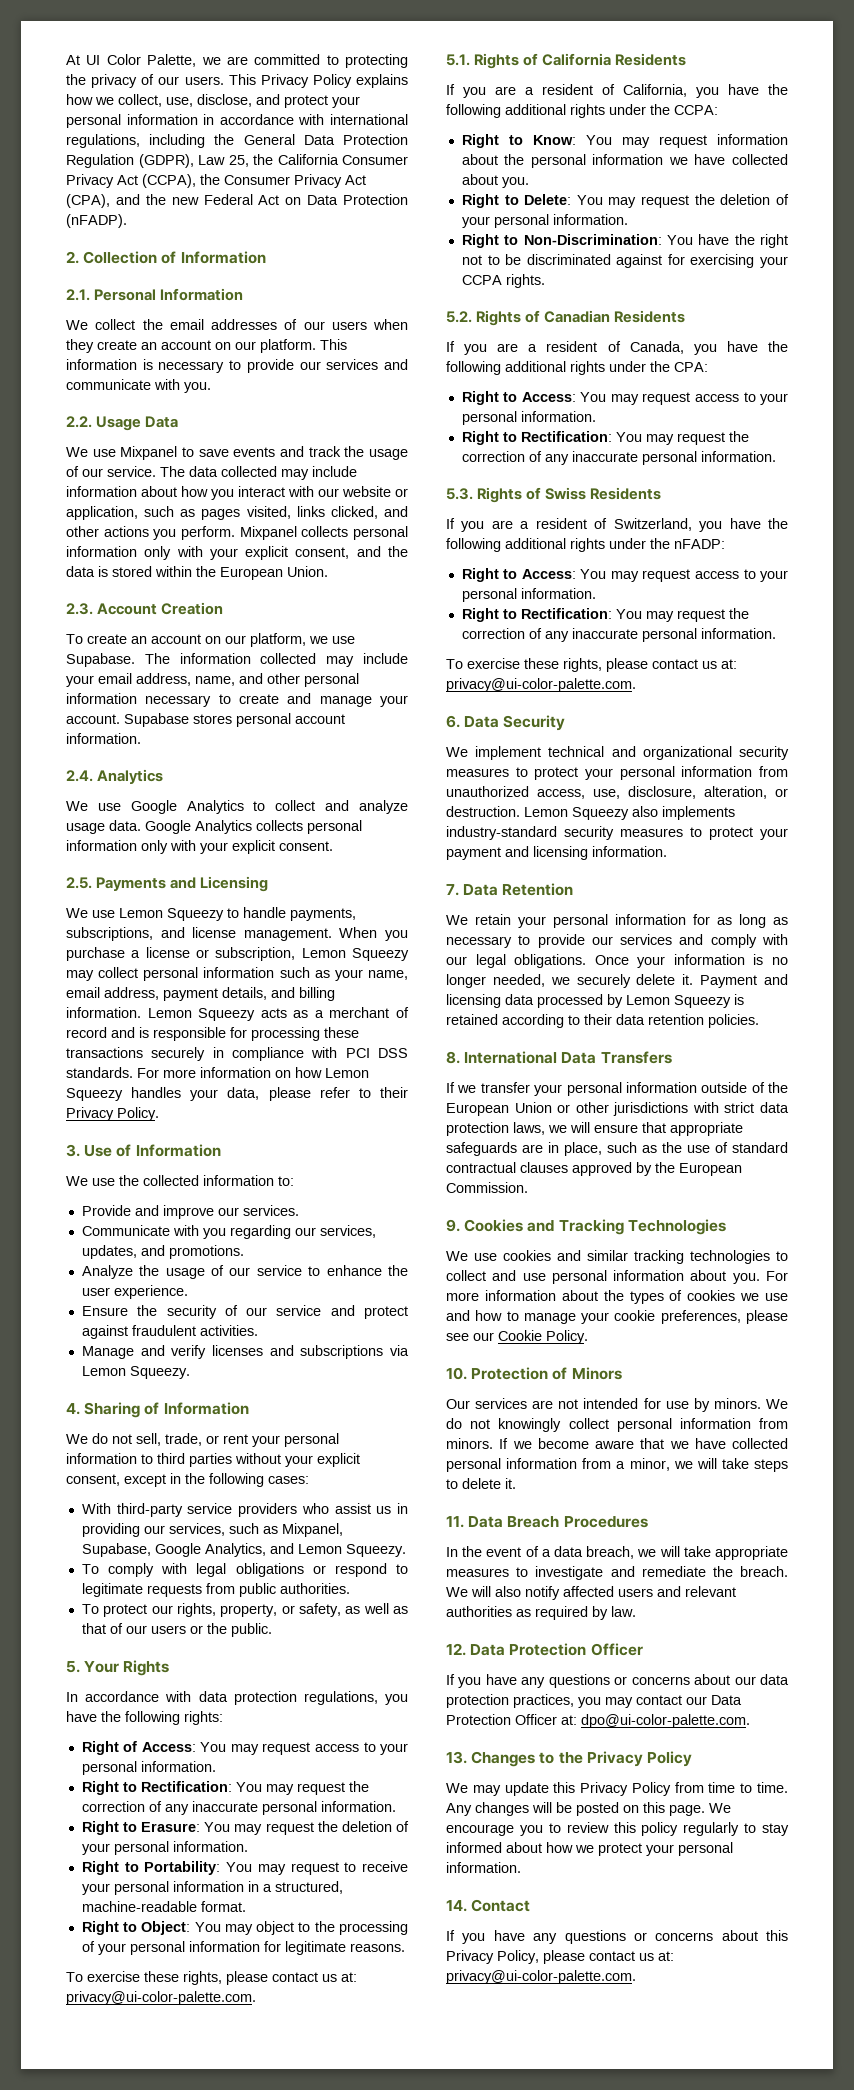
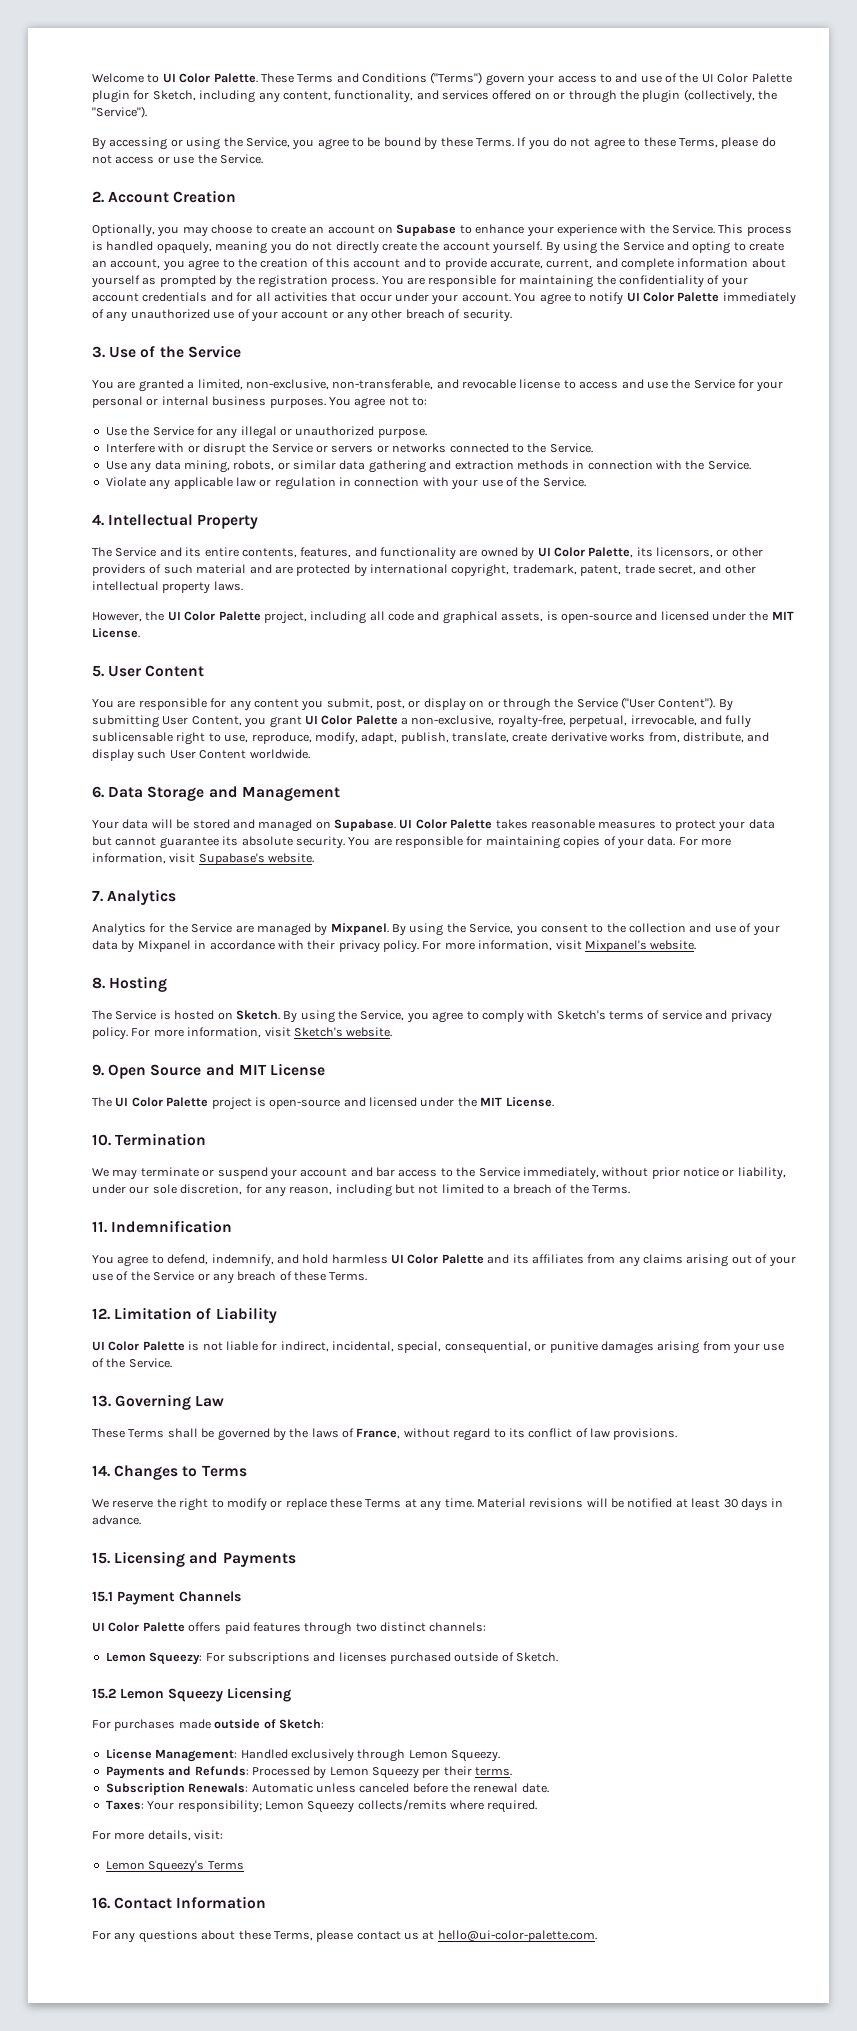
[66,54,408,68] [66,74,408,88] [66,94,360,108] [66,114,408,128] [66,134,408,148] [66,154,408,168] [66,174,366,188] [66,194,408,208] [66,214,127,228] [66,251,266,264] [66,288,244,301] [66,319,408,330] [66,339,347,353] [66,359,408,373] [66,379,211,393] [66,416,179,431] [66,446,408,460] [66,466,357,480] [66,486,408,500] [66,506,408,520] [66,526,408,540] [66,546,408,560] [66,566,328,580] [66,602,224,615] [66,633,355,647] [66,653,408,667] [66,673,359,687] [66,693,408,707] [66,713,345,727] [66,733,141,744] [66,769,164,784] [66,800,408,814] [66,820,362,834] [66,840,333,854] [66,876,269,892] [66,907,356,921] [66,927,408,941] [66,947,409,961] [66,967,408,981] [66,987,335,1001] [66,1007,409,1021] [66,1027,359,1041] [66,1047,408,1061] [66,1067,369,1078] [66,1087,408,1101] [66,1107,159,1121] [66,1144,221,1157] [66,1175,294,1186] [81,1205,299,1219] [81,1225,376,1239] [81,1245,244,1259] [81,1265,408,1279] [81,1285,188,1299] [81,1305,408,1319] [81,1325,258,1339] [81,1345,410,1359] [81,1366,190,1379] [66,1402,249,1418] [66,1433,339,1447] [66,1453,360,1467] [66,1473,309,1487] [81,1503,409,1517] [81,1523,343,1537] [81,1543,406,1557] [81,1563,408,1577] [81,1583,350,1597] [81,1603,409,1617] [81,1623,272,1637] [66,1660,170,1676] [66,1691,408,1705] [66,1711,223,1725] [81,1741,408,1755] [81,1761,216,1775] [81,1781,369,1795] [81,1801,396,1815] [81,1821,409,1835] [81,1841,248,1855] [81,1861,408,1875] [81,1881,343,1895] [81,1901,246,1912] [81,1921,408,1935] [81,1941,405,1955] [66,1971,357,1985] [66,1991,256,2005] [446,53,687,69] [446,84,788,98] [446,104,718,118] [461,134,788,148] [461,154,788,168] [461,174,529,188] [461,194,789,208] [461,214,628,228] [461,234,788,248] [461,254,788,268] [461,274,545,288] [446,310,686,326] [446,341,788,355] [446,361,708,375] [461,391,788,405] [461,411,596,425] [461,431,749,445] [461,451,776,465] [446,487,662,503] [446,518,788,532] [446,538,725,552] [461,568,788,582] [461,588,596,602] [461,608,749,622] [461,628,776,642] [446,658,737,672] [446,678,636,692] [446,715,566,731] [446,746,789,760] [446,766,788,780] [446,786,788,799] [446,806,735,820] [446,826,788,840] [446,846,667,860] [446,883,574,896] [446,914,788,928] [446,934,788,948] [446,954,788,968] [446,974,788,988] [446,994,744,1008] [446,1014,759,1028] [446,1051,672,1064] [446,1082,788,1096] [446,1102,789,1116] [446,1122,743,1136] [446,1142,788,1156] [446,1162,742,1176] [446,1182,528,1193] [446,1219,726,1235] [446,1250,788,1264] [446,1270,788,1284] [446,1290,788,1304] [446,1310,788,1324] [446,1330,588,1344] [446,1367,622,1380] [446,1398,788,1412] [446,1418,788,1432] [446,1438,788,1449] [446,1458,788,1472] [446,1478,516,1489] [446,1516,648,1528] [446,1546,788,1560] [446,1566,788,1580] [446,1586,736,1600] [446,1606,636,1620] [446,1643,643,1656] [446,1674,789,1688] [446,1694,742,1708] [446,1714,750,1728] [446,1751,692,1767] [446,1782,788,1796] [446,1802,731,1816] [446,1822,789,1836] [446,1842,733,1856] [446,1862,521,1873] [446,1899,531,1912] [446,1930,788,1944] [446,1950,674,1964] [446,1970,636,1984] At UI Color Palette, we are committed to protecting the privacy of our users. This Privacy Policy explains how we collect, use, disclose, and protect your personal information in accordance with international regulations, including the General Data Protection Regulation (GDPR), Law 25, the California Consumer Privacy Act (CCPA), the Consumer Privacy Act (CPA), and the new Federal Act on Data Protection (nFADP). // 2. Collection of Information // 2.1. Personal Information // We collect the email addresses of our users when they create an account on our platform. This information is necessary to provide our services and communicate with you. // 2.2. Usage Data // We use Mixpanel to save events and track the usage of our service. The data collected may include information about how you interact with our website or application, such as pages visited, links clicked, and other actions you perform. Mixpanel collects personal information only with your explicit consent, and the data is stored within the European Union. // 2.3. Account Creation // To create an account on our platform, we use Supabase. The information collected may include your email address, name, and other personal information necessary to create and manage your account. Supabase stores personal account information. // 2.4. Analytics // We use Google Analytics to collect and analyze usage data. Google Analytics collects personal information only with your explicit consent. // 2.5. Payments and Licensing // We use Lemon Squeezy to handle payments, subscriptions, and license management. When you purchase a license or subscription, Lemon Squeezy may collect personal information such as your name, email address, payment details, and billing information. Lemon Squeezy acts as a merchant of record and is responsible for processing these transactions securely in compliance with PCI DSS standards. For more information on how Lemon Squeezy handles your data, please refer to their Privacy Policy. // 3. Use of Information // We use the collected information to: // Provide and improve our services. // Communicate with you regarding our services, updates, and promotions. // Analyze the usage of our service to enhance the user experience. // Ensure the security of our service and protect against fraudulent activities. // Manage and verify licenses and subscriptions via Lemon Squeezy. // 4. Sharing of Information // We do not sell, trade, or rent your personal information to third parties without your explicit consent, except in the following cases: // With third-party service providers who assist us in providing our services, such as Mixpanel, Supabase, Google Analytics, and Lemon Squeezy. // To comply with legal obligations or respond to legitimate requests from public authorities. // To protect our rights, property, or safety, as well as that of our users or the public. // 5. Your Rights // In accordance with data protection regulations, you have the following rights: // Right of Access: You may request access to your personal information. // Right to Rectification: You may request the correction of any inaccurate personal information. // Right to Erasure: You may request the deletion of your personal information. // Right to Portability: You may request to receive your personal information in a structured, machine-readable format. // Right to Object: You may object to the processing of your personal information for legitimate reasons. // To exercise these rights, please contact us at: privacy@ui-color-palette.com. // 5.1. Rights of California Residents // If you are a resident of California, you have the following additional rights under the CCPA: // Right to Know: You may request information about the personal information we have collected about you. // Right to Delete: You may request the deletion of your personal information. // Right to Non-Discrimination: You have the right not to be discriminated against for exercising your CCPA rights. // 5.2. Rights of Canadian Residents // If you are a resident of Canada, you have the following additional rights under the CPA: // Right to Access: You may request access to your personal information. // Right to Rectification: You may request the correction of any inaccurate personal information. // 5.3. Rights of Swiss Residents // If you are a resident of Switzerland, you have the following additional rights under the nFADP: // Right to Access: You may request access to your personal information. // Right to Rectification: You may request the correction of any inaccurate personal information. // To exercise these rights, please contact us at: privacy@ui-color-palette.com. // 6. Data Security // We implement technical and organizational security measures to protect your personal information from unauthorized access, use, disclosure, alteration, or destruction. Lemon Squeezy also implements industry-standard security measures to protect your payment and licensing information. // 7. Data Retention // We retain your personal information for as long as necessary to provide our services and comply with our legal obligations. Once your information is no longer needed, we securely delete it. Payment and licensing data processed by Lemon Squeezy is retained according to their data retention policies. // 8. International Data Transfers // If we transfer your personal information outside of the European Union or other jurisdictions with strict data protection laws, we will ensure that appropriate safeguards are in place, such as the use of standard contractual clauses approved by the European Commission. // 9. Cookies and Tracking Technologies // We use cookies and similar tracking technologies to collect and use personal information about you. For more information about the types of cookies we use and how to manage your cookie preferences, please see our Cookie Policy. // 10. Protection of Minors // Our services are not intended for use by minors. We do not knowingly collect personal information from minors. If we become aware that we have collected personal information from a minor, we will take steps to delete it. // 11. Data Breach Procedures // In the event of a data breach, we will take appropriate measures to investigate and remediate the breach. We will also notify affected users and relevant authorities as required by law. // 12. Data Protection Officer // If you have any questions or concerns about our data protection practices, you may contact our Data Protection Officer at: dpo@ui-color-palette.com. // 13. Changes to the Privacy Policy // We may update this Privacy Policy from time to time. Any changes will be posted on this page. We encourage you to review this policy regularly to stay informed about how we protect your personal information. // 14. Contact // If you have any questions or concerns about this Privacy Policy, please contact us at: privacy@ui-color-palette.com. -> [92,72,792,86] [92,89,777,103] [92,106,147,118] [92,137,776,150] [92,154,263,164] [92,190,237,203] [92,224,792,237] [92,241,785,254] [92,258,786,271] [91,275,748,288] [92,292,796,305] [92,309,512,322] [92,345,241,358] [92,379,784,392] [92,396,427,409] [105,426,427,439] [105,443,593,455] [105,460,751,473] [105,477,586,490] [92,514,259,529] [92,547,763,560] [92,564,756,577] [92,581,243,594] [92,611,794,624] [92,628,140,638] [92,665,205,677] [92,697,733,711] [92,715,752,728] [92,732,770,745] [92,749,310,762] [92,786,340,801] [92,819,775,832] [92,836,731,849] [92,853,315,865] [92,889,177,905] [92,923,780,936] [92,940,697,953] [92,976,168,992] [92,1010,772,1023] [92,1027,393,1040] [92,1063,325,1079] [92,1097,554,1110] [92,1133,207,1146] [92,1167,786,1180] [92,1184,630,1197] [92,1220,233,1233] [92,1254,796,1267] [92,1271,368,1284] [92,1307,277,1323] [92,1341,785,1354] [92,1358,172,1368] [92,1394,225,1410] [92,1428,678,1441] [92,1465,247,1480] [92,1498,784,1511] [92,1515,141,1525] [92,1551,296,1567] [92,1591,241,1605] [92,1622,487,1635] [105,1652,559,1665] [92,1688,291,1702] [92,1719,324,1731] [105,1749,500,1762] [105,1766,513,1779] [105,1783,549,1795] [105,1799,538,1813] [92,1830,224,1841] [105,1860,244,1873] [92,1896,267,1909] [92,1930,597,1943] Welcome to UI Color Palette. These Terms and Conditions ("Terms") govern your access to and use of the UI Color Palette plugin for Sketch, including any content, functionality, and services offered on or through the plugin (collectively, the "Service"). // By accessing or using the Service, you agree to be bound by these Terms. If you do not agree to these Terms, please do not access or use the Service. // 2. Account Creation // Optionally, you may choose to create an account on Supabase to enhance your experience with the Service. This process is handled opaquely, meaning you do not directly create the account yourself. By using the Service and opting to create an account, you agree to the creation of this account and to provide accurate, current, and complete information about yourself as prompted by the registration process. You are responsible for maintaining the confidentiality of your account credentials and for all activities that occur under your account. You agree to notify UI Color Palette immediately of any unauthorized use of your account or any other breach of security. // 3. Use of the Service // You are granted a limited, non-exclusive, non-transferable, and revocable license to access and use the Service for your personal or internal business purposes. You agree not to: // Use the Service for any illegal or unauthorized purpose. // Interfere with or disrupt the Service or servers or networks connected to the Service. // Use any data mining, robots, or similar data gathering and extraction methods in connection with the Service. // Violate any applicable law or regulation in connection with your use of the Service. // 4. Intellectual Property // The Service and its entire contents, features, and functionality are owned by UI Color Palette, its licensors, or other providers of such material and are protected by international copyright, trademark, patent, trade secret, and other intellectual property laws. // However, the UI Color Palette project, including all code and graphical assets, is open-source and licensed under the MIT License. // 5. User Content // You are responsible for any content you submit, post, or display on or through the Service ("User Content"). By submitting User Content, you grant UI Color Palette a non-exclusive, royalty-free, perpetual, irrevocable, and fully sublicensable right to use, reproduce, modify, adapt, publish, translate, create derivative works from, distribute, and display such User Content worldwide. // 6. Data Storage and Management // Your data will be stored and managed on Supabase. UI Color Palette takes reasonable measures to protect your data but cannot guarantee its absolute security. You are responsible for maintaining copies of your data. For more information, visit Supabase's website. // 7. Analytics // Analytics for the Service are managed by Mixpanel. By using the Service, you consent to the collection and use of your data by Mixpanel in accordance with their privacy policy. For more information, visit Mixpanel's website. // 8. Hosting // The Service is hosted on Sketch. By using the Service, you agree to comply with Sketch's terms of service and privacy policy. For more information, visit Sketch's website. // 9. Open Source and MIT License // The UI Color Palette project is open-source and licensed under the MIT License. // 10. Termination // We may terminate or suspend your account and bar access to the Service immediately, without prior notice or liability, under our sole discretion, for any reason, including but not limited to a breach of the Terms. // 11. Indemnification // You agree to defend, indemnify, and hold harmless UI Color Palette and its affiliates from any claims arising out of your use of the Service or any breach of these Terms. // 12. Limitation of Liability // UI Color Palette is not liable for indirect, incidental, special, consequential, or punitive damages arising from your use of the Service. // 13. Governing Law // These Terms shall be governed by the laws of France, without regard to its conflict of law provisions. // 14. Changes to Terms // We reserve the right to modify or replace these Terms at any time. Material revisions will be notified at least 30 days in advance. // 15. Licensing and Payments // 15.1 Payment Channels // UI Color Palette offers paid features through two distinct channels: // Lemon Squeezy: For subscriptions and licenses purchased outside of Sketch. // 15.2 Lemon Squeezy Licensing // For purchases made outside of Sketch: // License Management: Handled exclusively through Lemon Squeezy. // Payments and Refunds: Processed by Lemon Squeezy per their terms. // Subscription Renewals: Automatic unless canceled before the renewal date. // Taxes: Your responsibility; Lemon Squeezy collects/remits where required. // For more details, visit: // Lemon Squeezy's Terms // 16. Contact Information // For any questions about these Terms, please contact us at hello@ui-color-palette.com.

